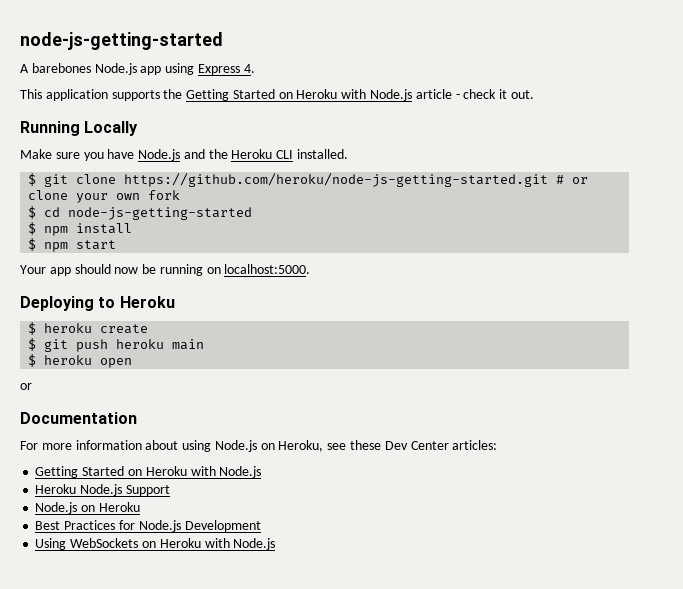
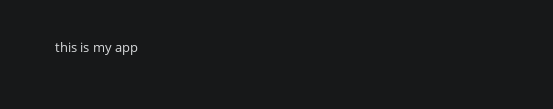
[20,32,223,50] [20,63,255,75] [20,89,534,101] [20,121,139,136] [20,149,349,161] [28,173,589,187] [28,190,181,203] [28,206,253,220] [28,222,133,236] [28,238,117,252] [20,264,311,276] [20,296,175,311] [28,322,149,335] [28,338,205,352] [28,354,133,368] [20,383,32,390] [20,412,137,424] [20,440,498,452] [35,466,262,478] [35,484,170,496] [35,502,140,514] [35,520,261,532] [35,538,276,550] node-js-getting-started // A barebones Node.js app using Express 4. // This application supports the Getting Started on Heroku with Node.js article - check it out. // Running Locally // Make sure you have Node.js and the Heroku CLI installed. // $ git clone https://github.com/heroku/node-js-getting-started.git # or clone your own fork // $ cd node-js-getting-started // $ npm install // $ npm start // Your app should now be running on localhost:5000. // Deploying to Heroku // $ heroku create // $ git push heroku main // $ heroku open // or // Documentation // For more information about using Node.js on Heroku, see these Dev Center articles: // Getting Started on Heroku with Node.js // Heroku Node.js Support // Node.js on Heroku // Best Practices for Node.js Development // Using WebSockets on Heroku with Node.js -> [55,42,139,55] this is my app

